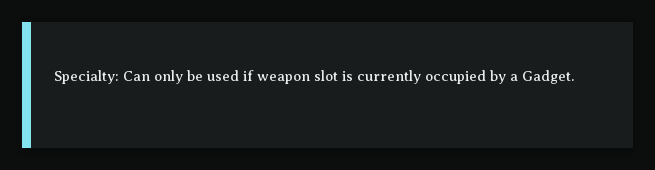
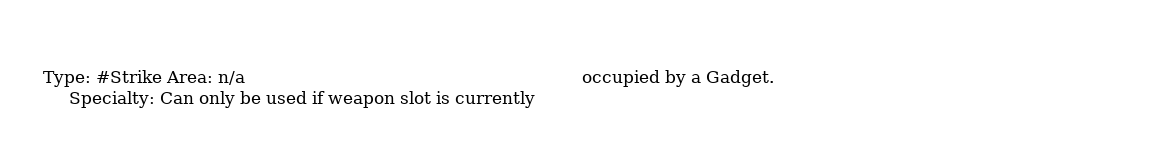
(54, 77) none -> [43,70,245,87] Type: #Strike Area: n/a //

